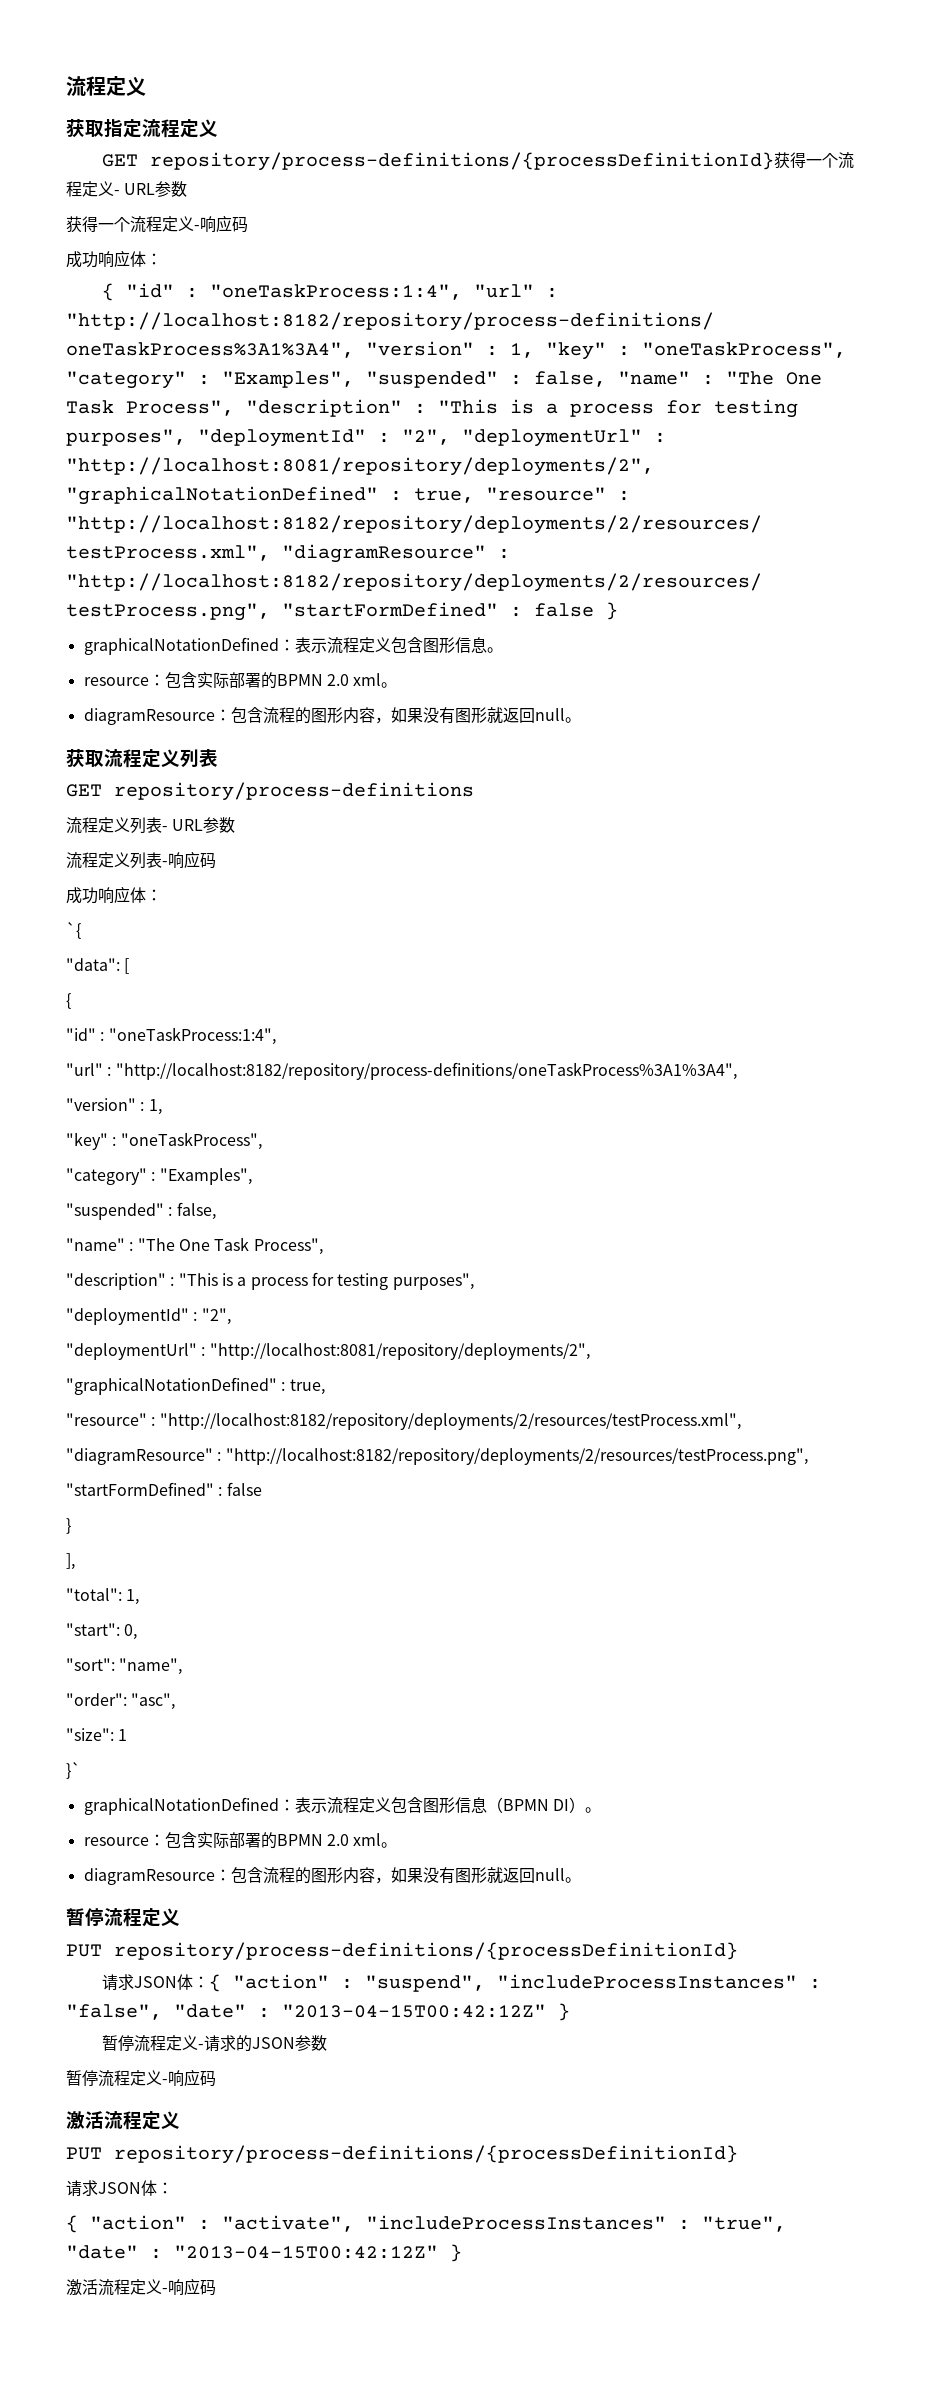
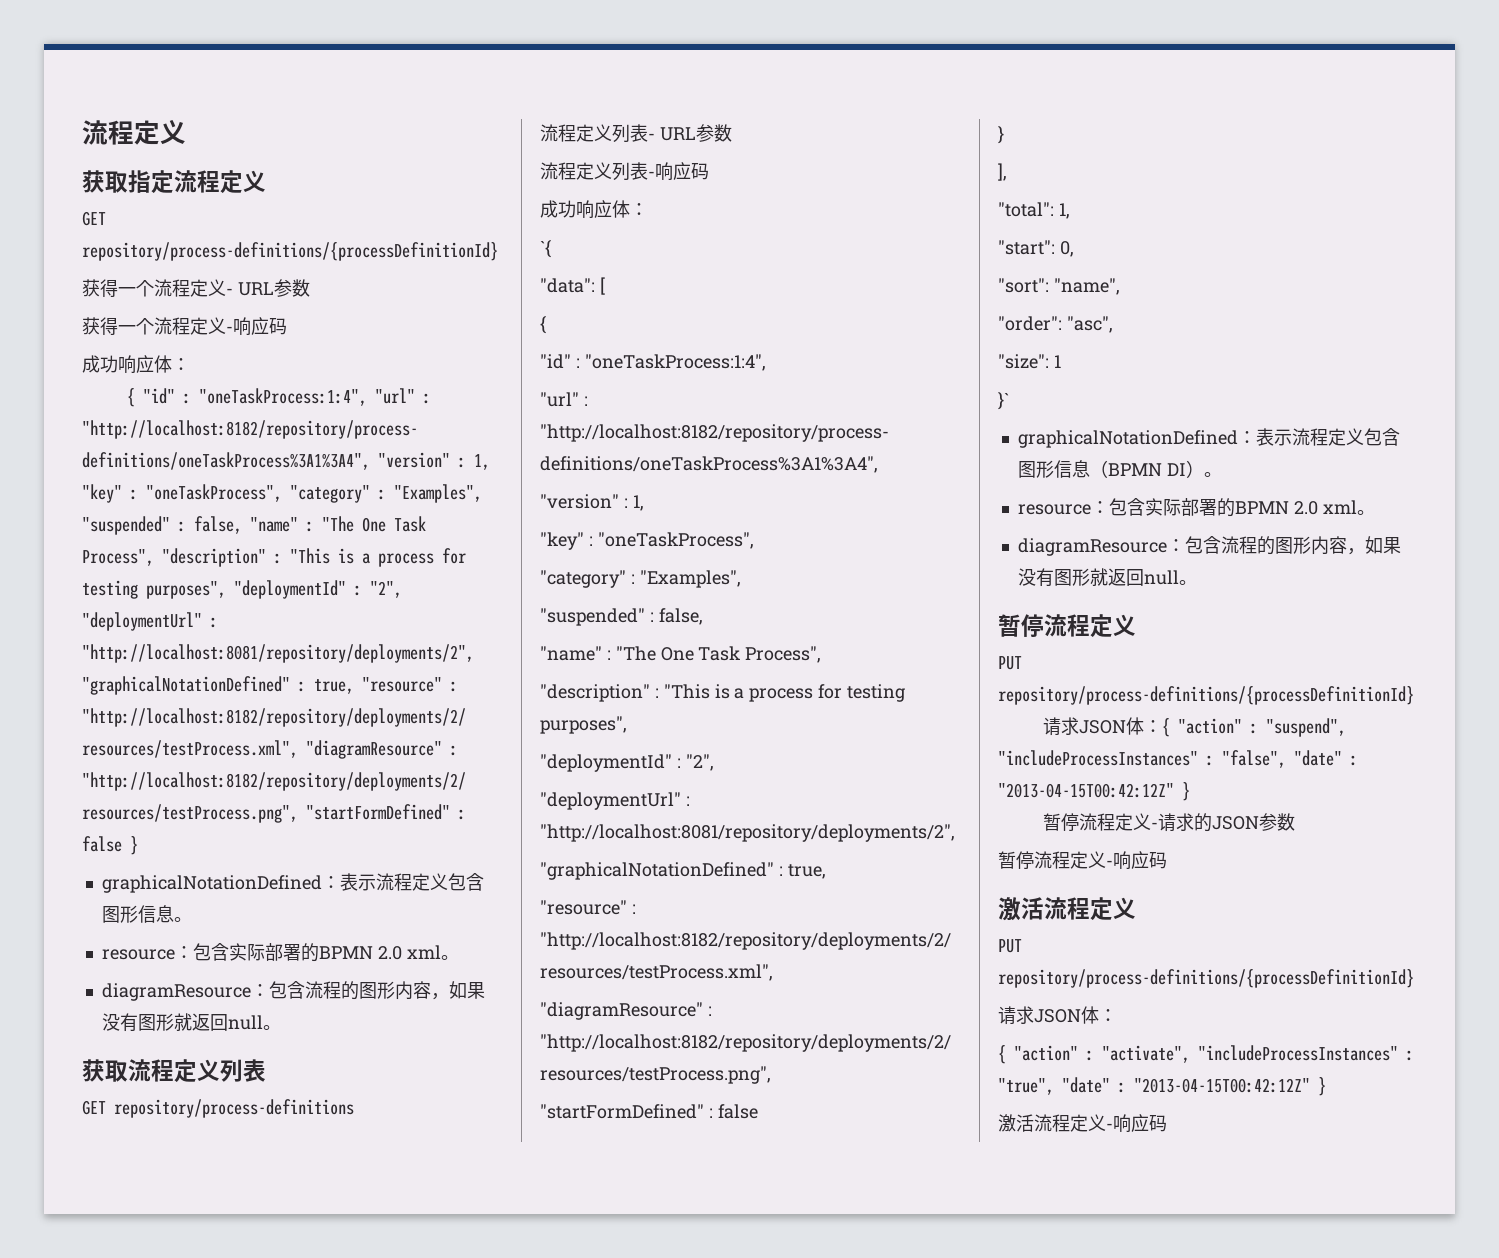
(774, 161) none -> (498, 251) //

